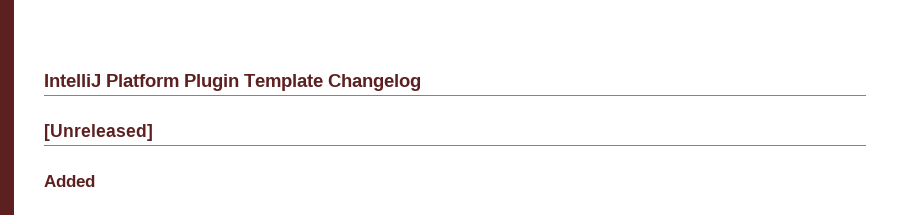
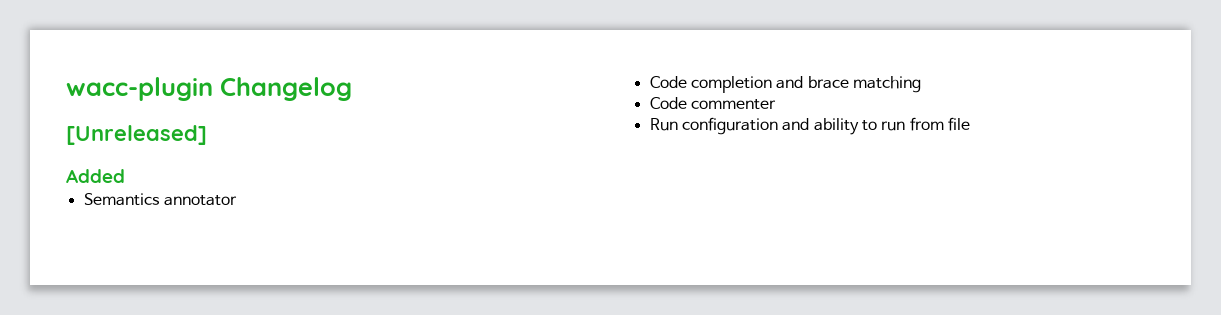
[44,74,323,91] IntelliJ Platform Plugin Template -> [66,77,213,101] wacc-plugin
(95, 181) none -> [83,193,237,206] [649,76,921,93] [649,97,776,110] [649,117,970,135] // Semantics annotator // Code completion and brace matching // Code commenter // Run configuration and ability to run from file

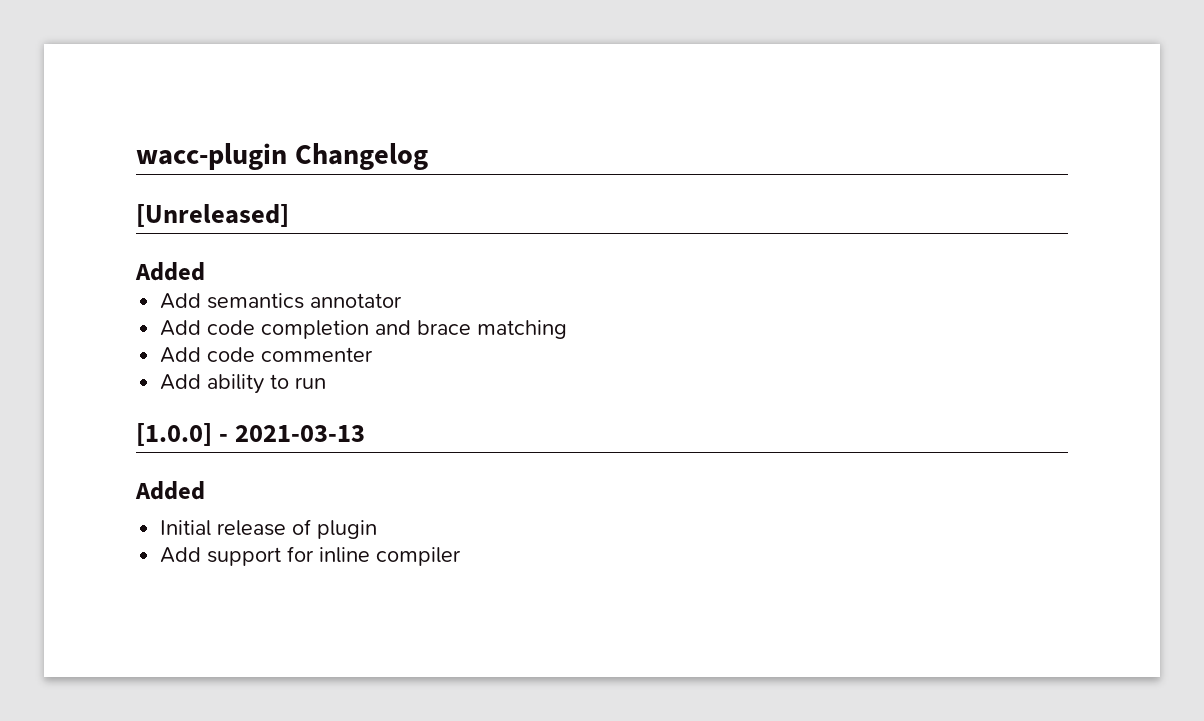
[83,193,160,206] Semantics -> [160,293,305,309] Add semantics
[649,76,687,88] Code -> [160,320,256,336] Add code
[649,97,687,109] Code -> [160,347,256,363] Add code
[649,117,810,135] Run configuration and -> [160,374,202,390] Add
[909,117,970,131] from file -> [136,423,366,446] [135,481,205,500] [160,519,378,539] [160,546,462,566] // [1.0.0] - 2021-03-13 // Added // Initial release of plugin // Add support for inline compiler

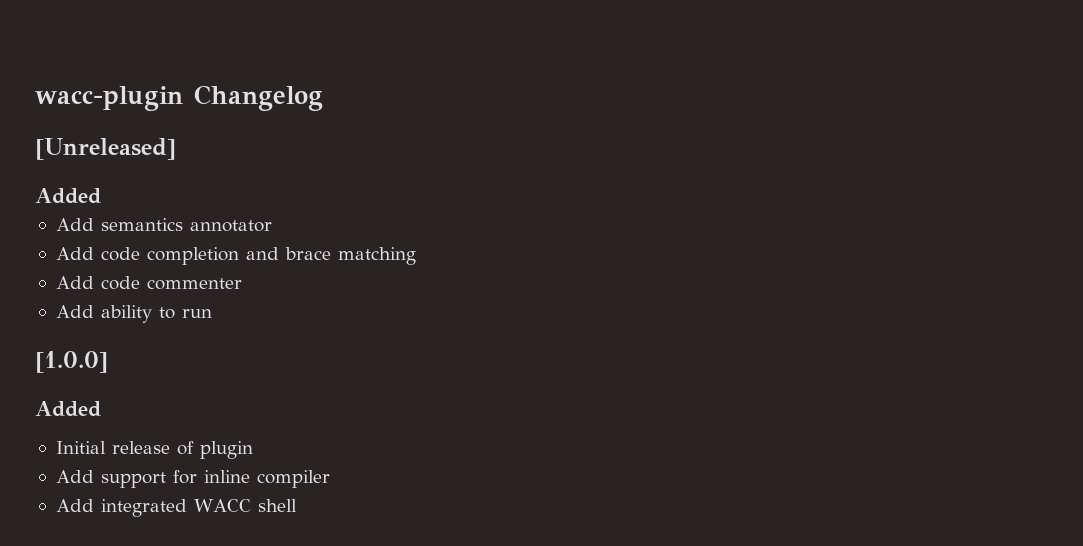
[219,425,366,442] - 2021-03-13 -> (108, 362) none
(462, 556) none -> [55,499,297,517] // Add integrated WACC shell

